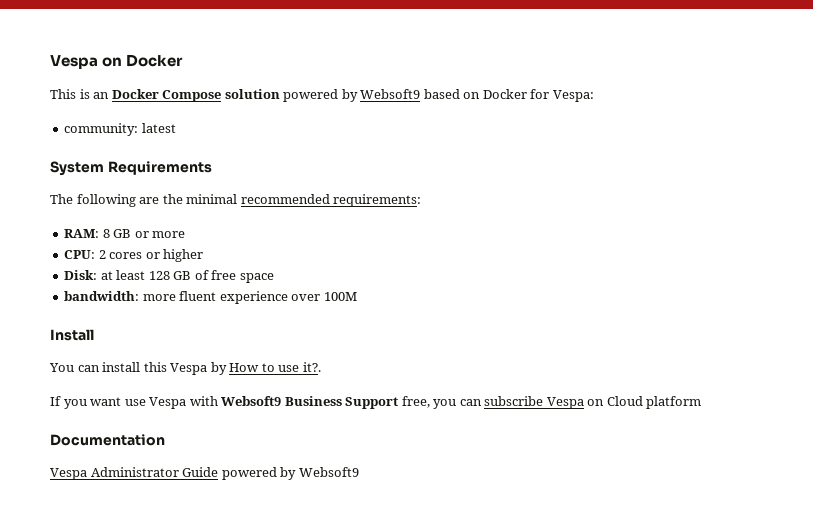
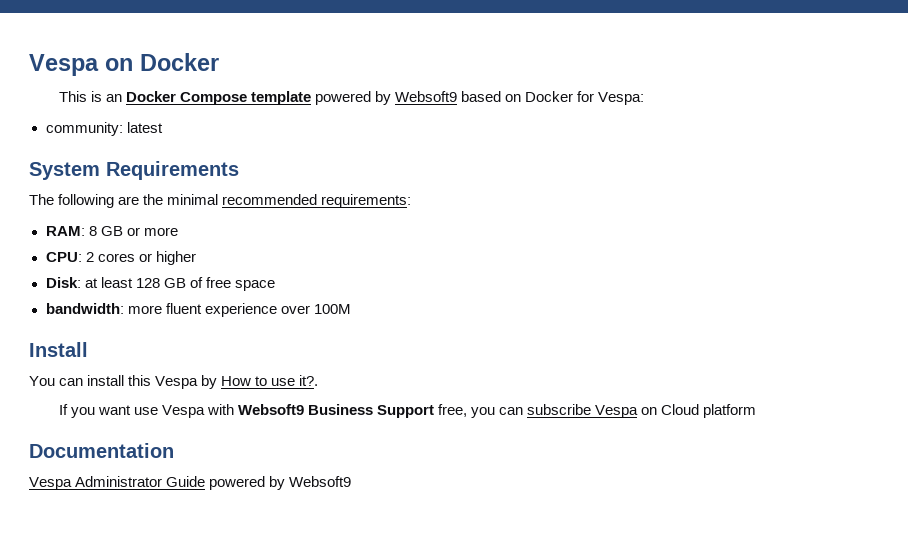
[224,89,280,99] solution -> [250,91,311,105] template

